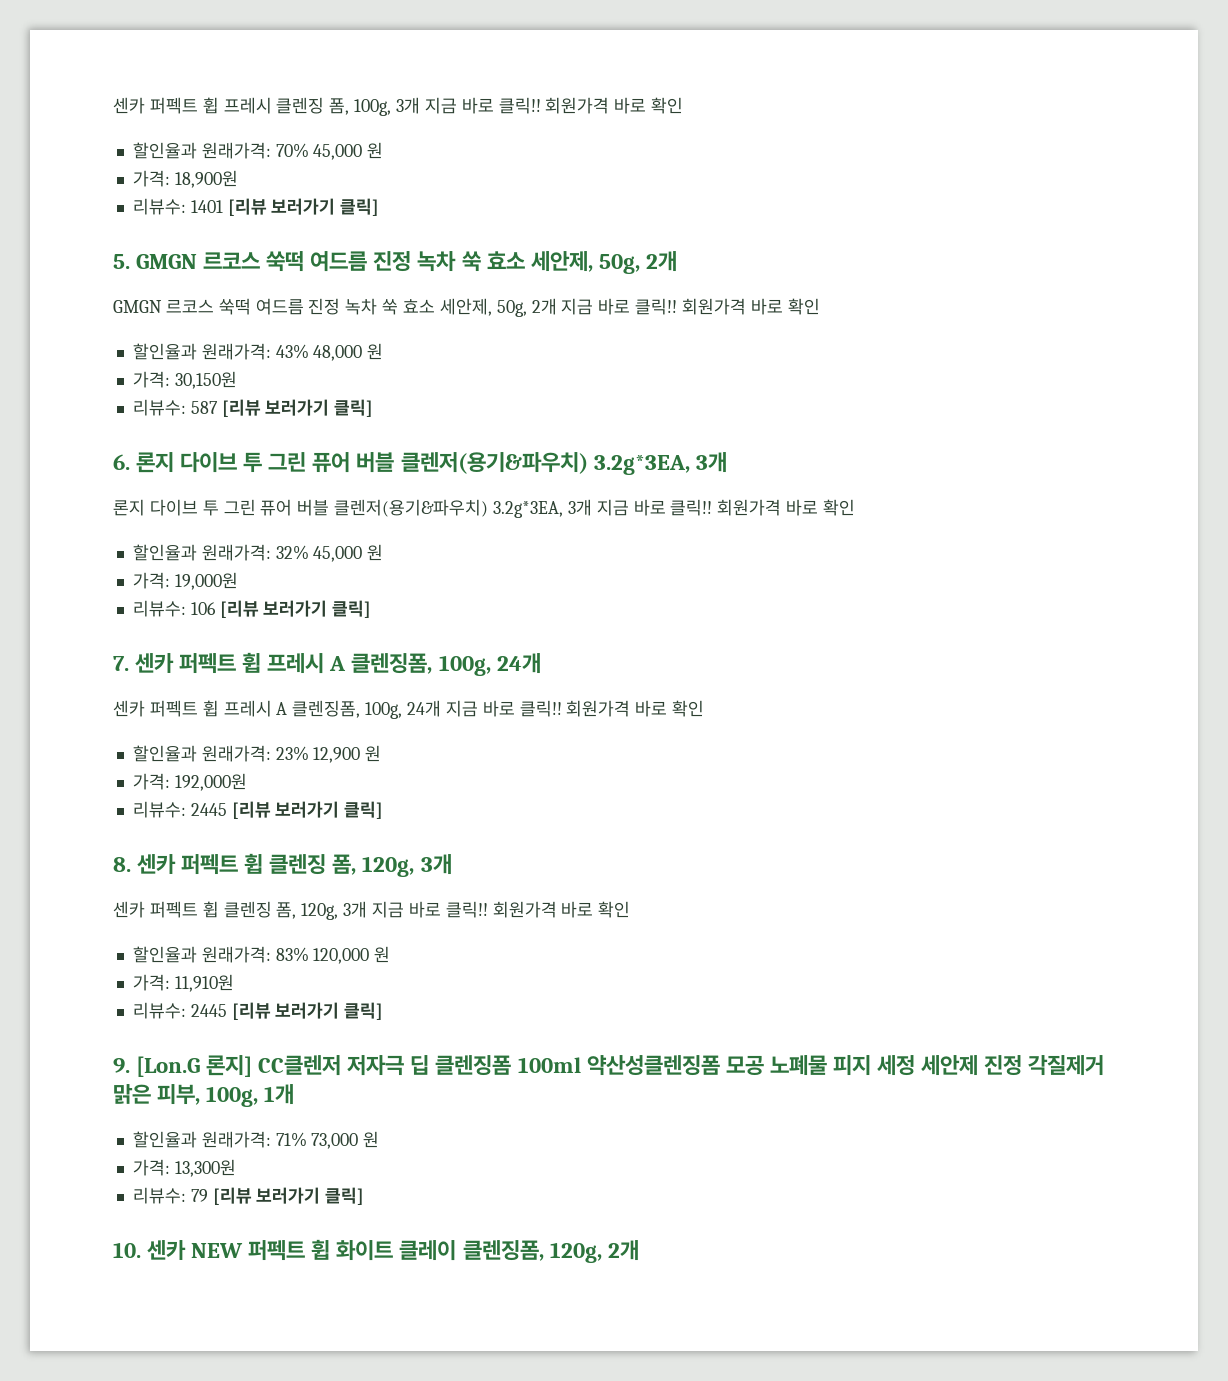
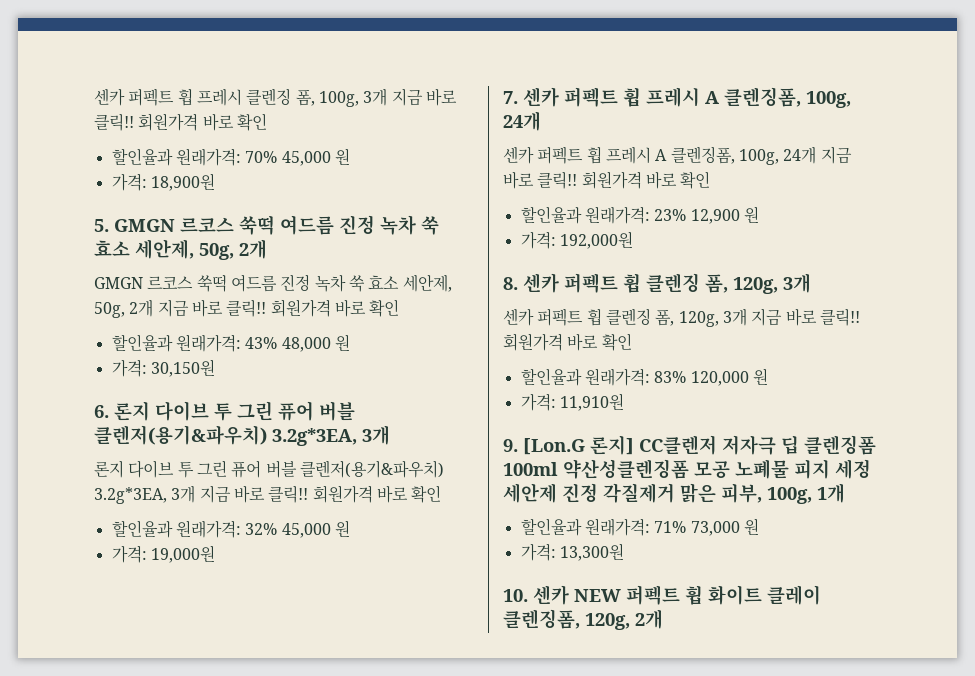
[132,198,380,216] // 리뷰수: 1401 [리뷰 보러가기 클릭] -> (215, 182) none
[132,399,374,417] // 리뷰수: 587 [리뷰 보러가기 클릭] -> (215, 368) none
[132,600,372,618] // 리뷰수: 106 [리뷰 보러가기 클릭] -> (215, 554) none
[132,801,384,819] // 리뷰수: 2445 [리뷰 보러가기 클릭] -> (633, 240) none
[132,1002,384,1020] // 리뷰수: 2445 [리뷰 보러가기 클릭] -> (624, 402) none
[132,1187,365,1205] // 리뷰수: 79 [리뷰 보러가기 클릭] -> (624, 552) none

